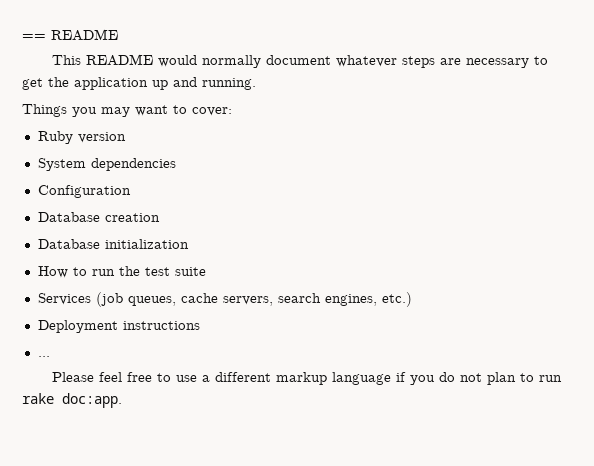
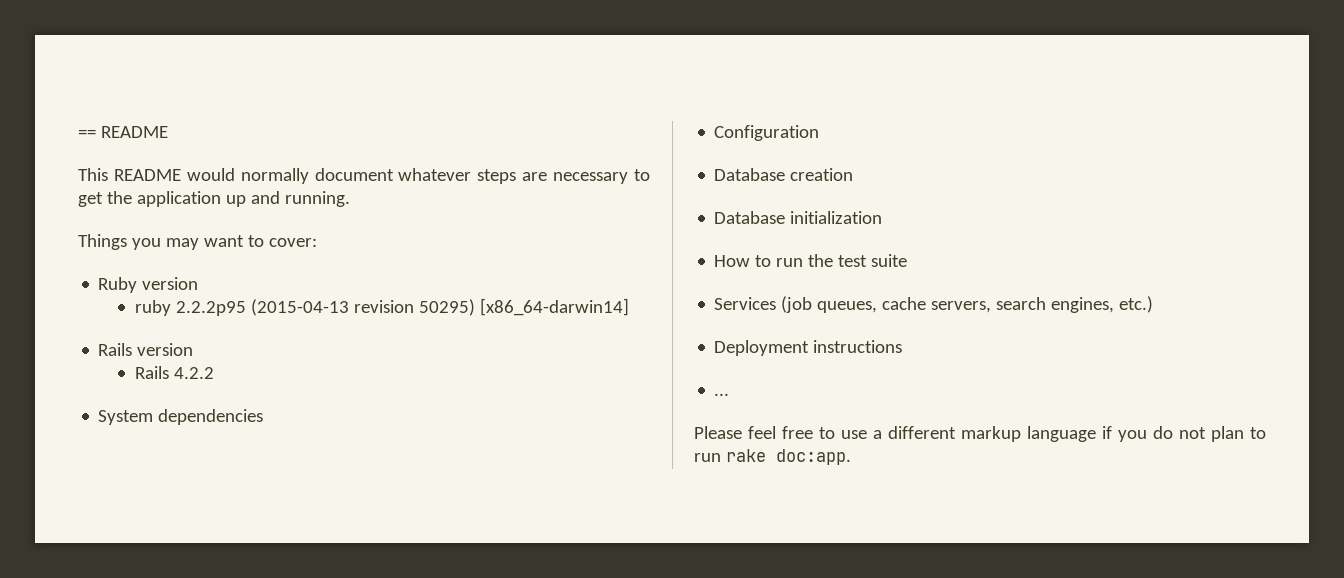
(126, 137) none -> [135,298,630,316] [98,343,194,356] [135,366,215,379] // ruby 2.2.2p95 (2015-04-13 revision 50295) [x86_64-darwin14] // Rails version // Rails 4.2.2

